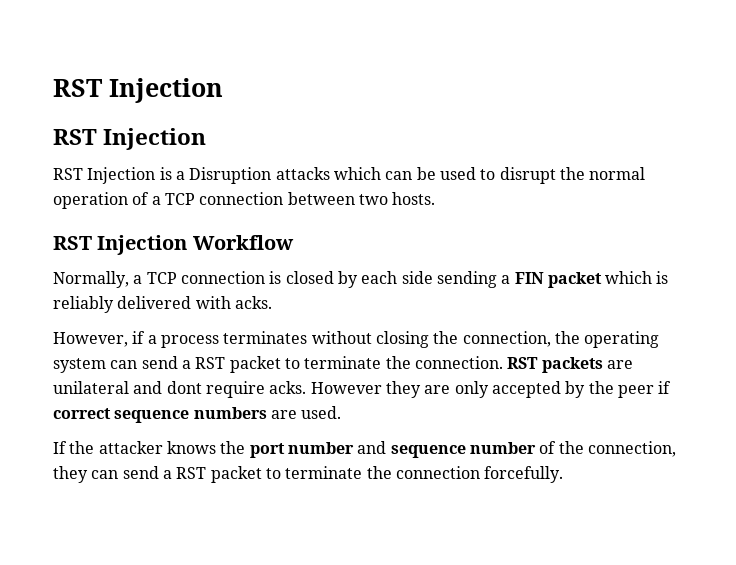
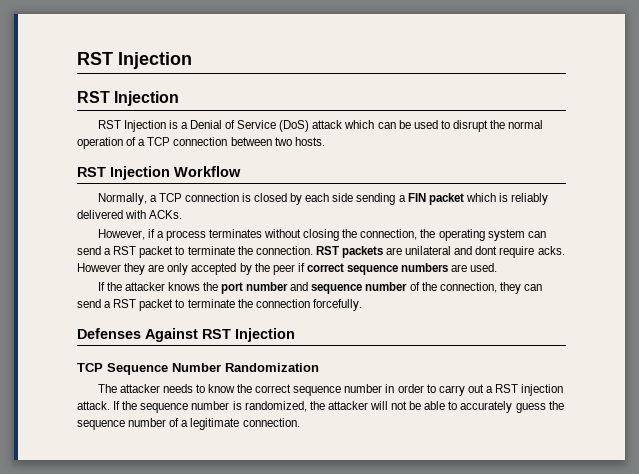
[189,167,330,184] Disruption attacks -> [189,120,343,132] Denial of Service (DoS) attack
[234,296,272,309] acks. -> [149,210,183,219] ACKs.
(564, 474) none -> [77,328,295,342] [77,363,319,375] [97,384,564,396] [77,401,564,413] [77,418,300,430] // Defenses Against RST Injection // TCP Sequence Number Randomization // The attacker needs to know the correct sequence number in order to carry out a RST injection attack. If the sequence number is randomized, the attacker will not be able to accurately guess the sequence number of a legitimate connection.

